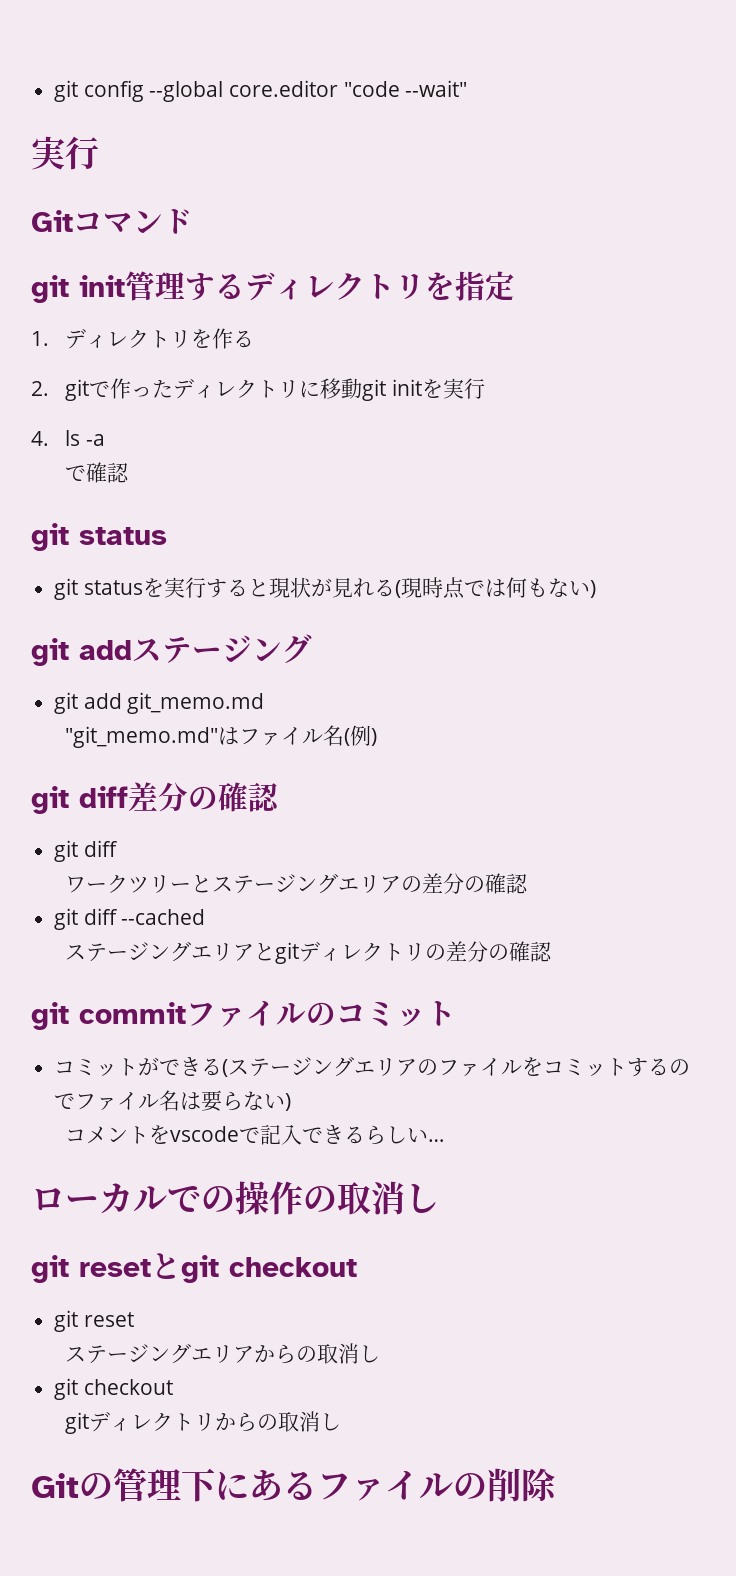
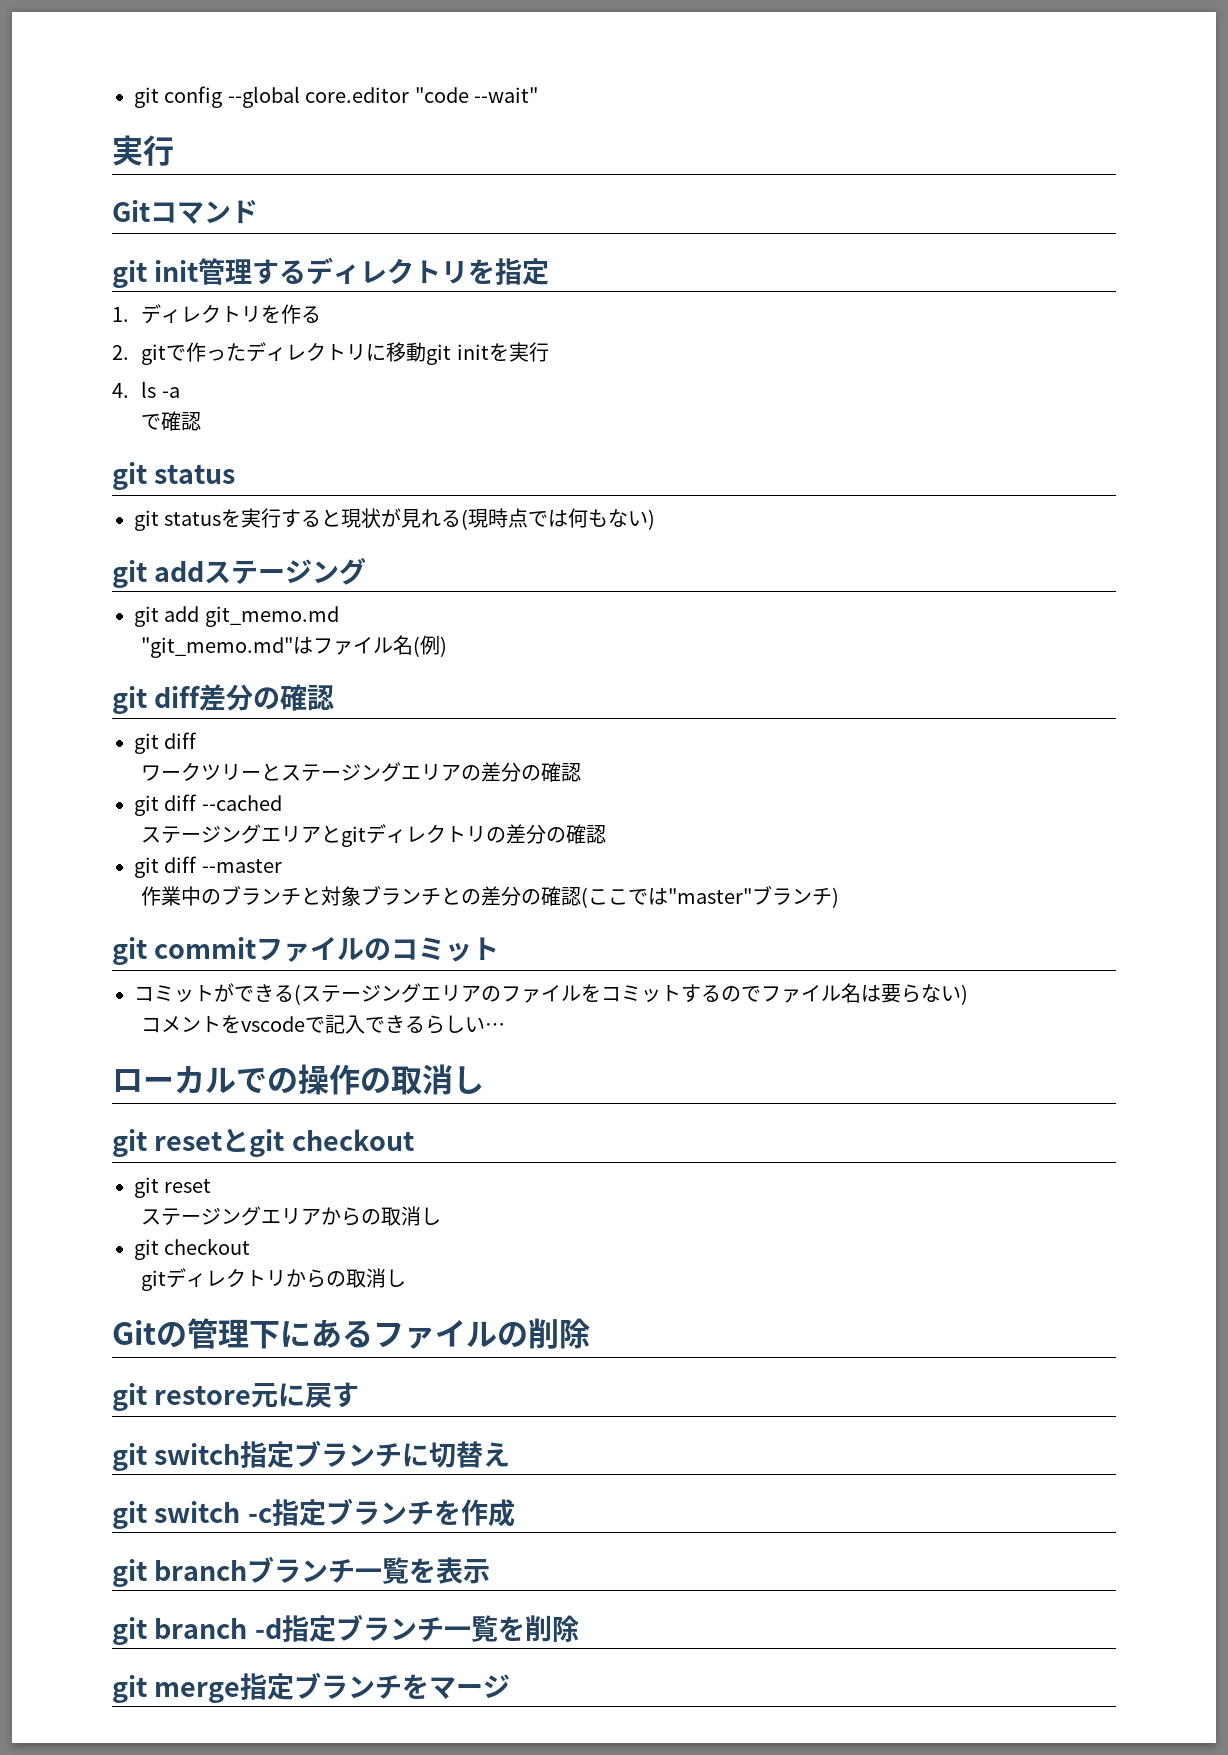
(553, 951) none -> [134,856,282,878] [141,885,840,908] // git diff --master // 作業中のブランチと対象ブランチとの差分の確認(ここでは"master"ブランチ)
(558, 1485) none -> [112,1382,360,1411] [112,1440,511,1471] [112,1498,515,1529] [112,1556,491,1587] [112,1614,579,1645] [112,1672,511,1703] // git restore元に戻す // git switch指定ブランチに切替え // git switch -c指定ブランチを作成 // git branchブランチ一覧を表示 // git branch -d指定ブランチ一覧を削除 // git merge指定ブランチをマージ

